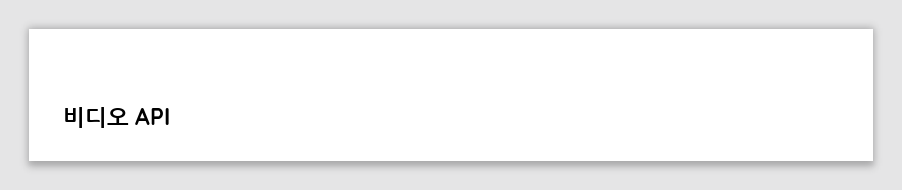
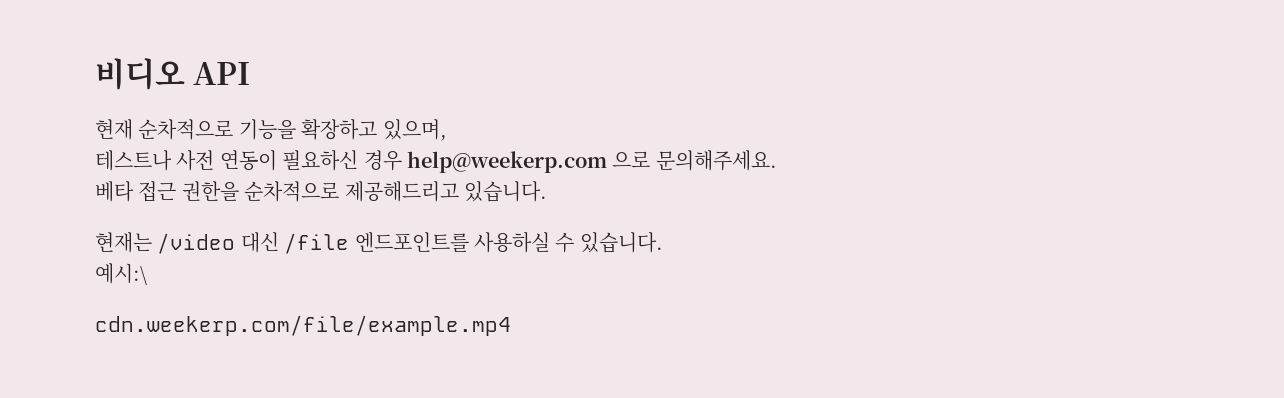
(171, 116) none -> [95,119,447,141] [95,150,777,173] [95,181,547,202] [95,232,663,254] [95,263,147,285] [95,315,511,336] // 현재 순차적으로 기능을 확장하고 있으며, // 테스트나 사전 연동이 필요하신 경우 help@weekerp.com 으로 문의해주세요. // 베타 접근 권한을 순차적으로 제공해드리고 있습니다. // 현재는 /video 대신 /file 엔드포인트를 사용하실 수 있습니다. // 예시:\ // cdn.weekerp.com/file/example.mp4

